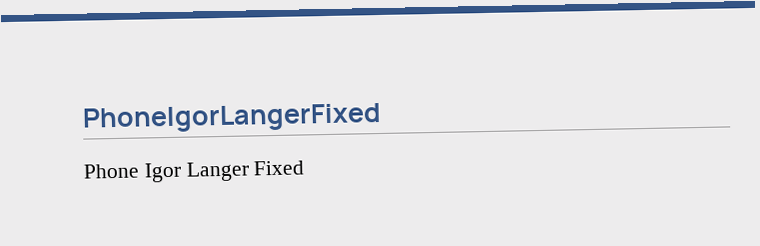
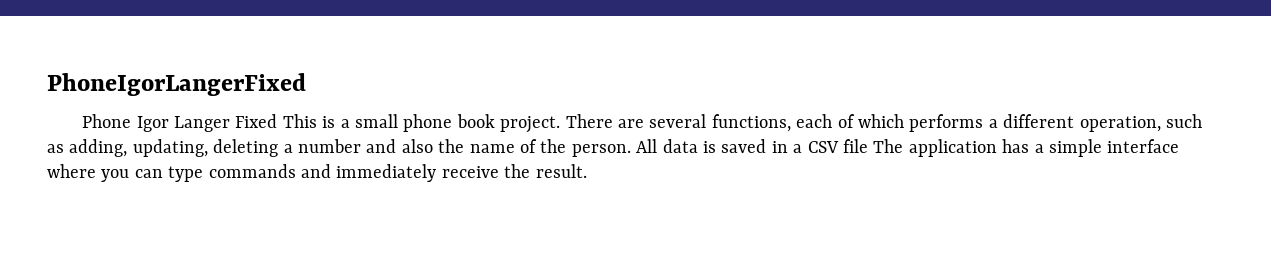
(305, 168) none -> [282,114,1203,133] [47,139,1180,157] [47,164,587,182] This is a small phone book project. There are several functions, each of which performs a different operation, such as adding, updating, deleting a number and also the name of the person. All data is saved in a CSV file The application has a simple interface where you can type commands and immediately receive the result.

